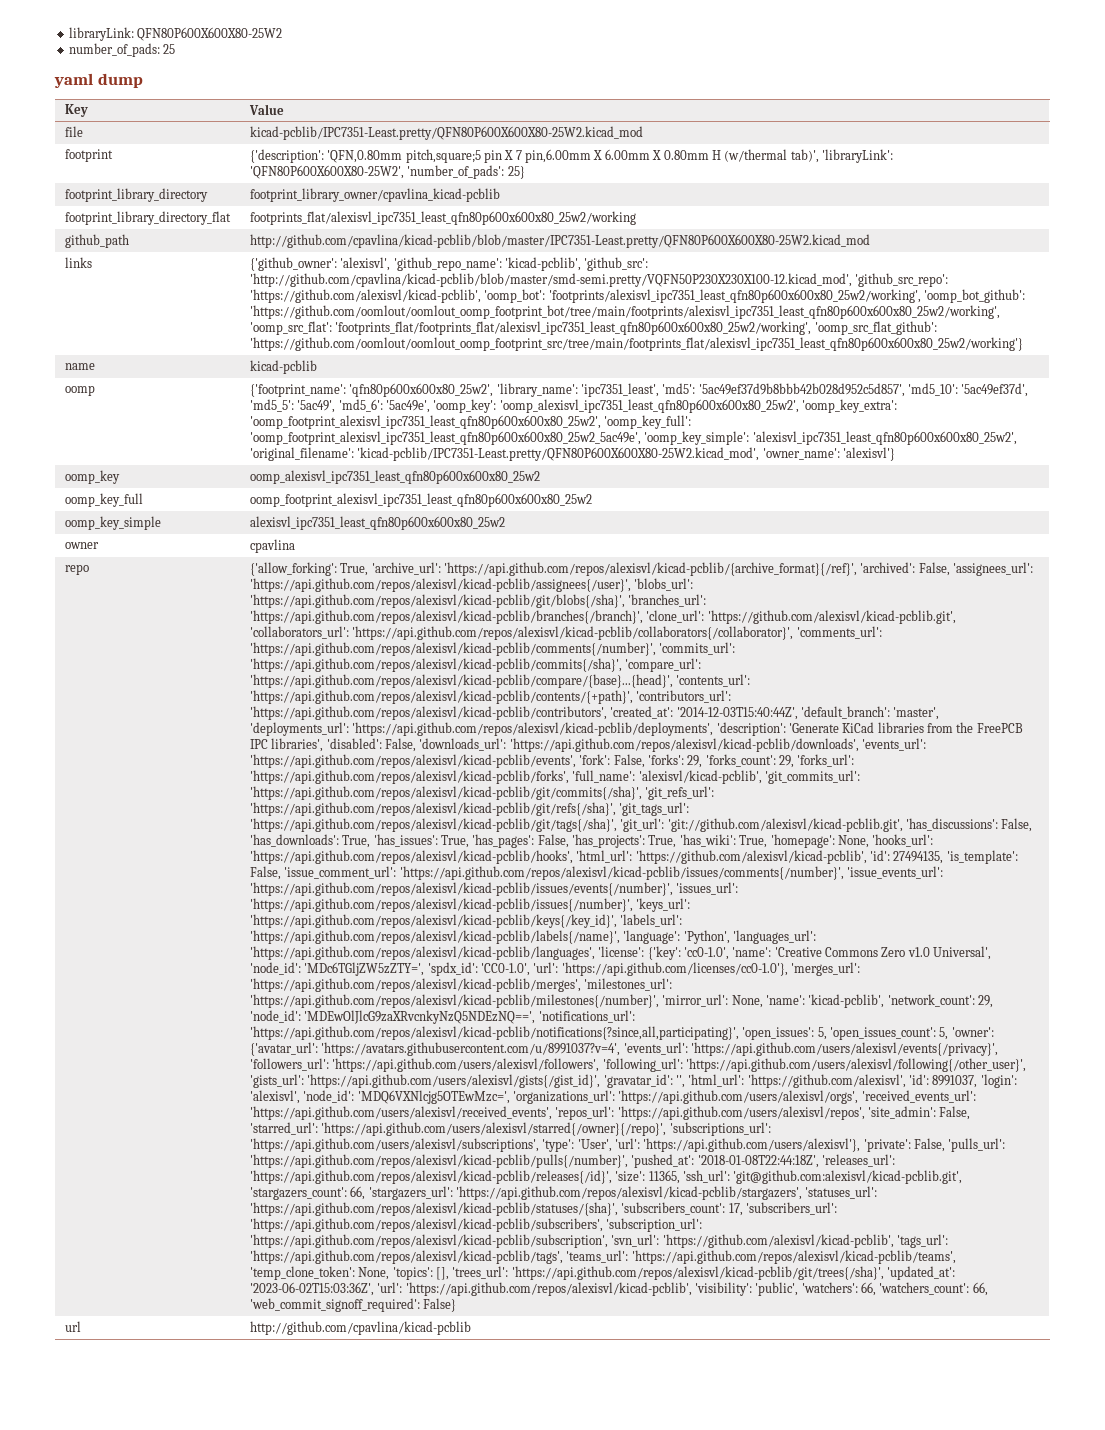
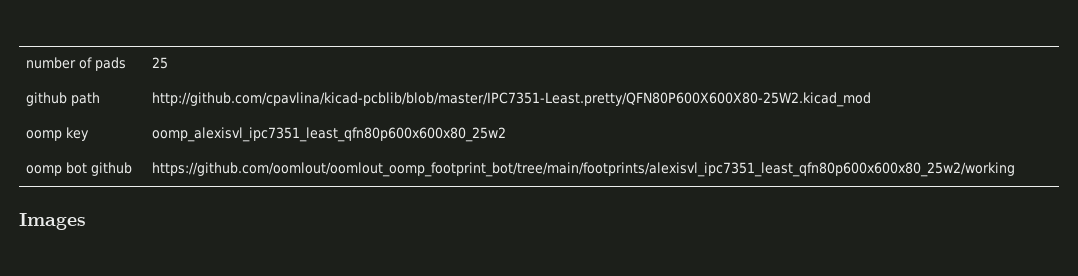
[68,27,283,41] [68,43,176,57] [54,73,143,88] [64,104,88,117] [248,104,284,115] [64,126,83,137] [249,126,643,140] [64,149,113,162] [249,149,894,163] [249,165,525,179] [64,188,208,202] [249,188,500,202] [64,211,231,225] [249,211,636,225] [64,234,129,248] [249,234,870,248] [64,257,92,268] [249,257,649,271] [249,273,949,287] [249,289,1025,303] [249,305,1000,319] [249,321,937,335] [249,337,1023,351] [64,363,95,370] [249,360,317,374] [64,385,95,396] [249,383,1029,397] [249,399,898,413] [249,415,692,429] [249,431,1017,445] [249,447,895,461] [64,470,120,484] [249,470,540,484] [64,493,143,507] [249,493,592,507] [64,516,161,530] [249,516,505,530] [64,542,99,549] [249,539,295,553] [64,564,89,575] [249,562,1034,576] [249,578,694,592] [249,594,707,608] [249,610,956,624] [249,626,882,640] [249,642,736,656] [249,658,702,672] [249,674,751,688] [249,690,732,704] [249,706,940,720] [249,722,1023,736] [249,738,927,752] [249,754,855,768] [249,770,860,784] [249,786,715,800] [249,802,690,816] [249,818,1033,832] [249,834,934,848] [249,850,1018,864] [249,866,943,880] [249,882,739,896] [249,898,691,912] [249,914,683,928] [249,930,816,944] [249,946,992,960] [249,962,861,976] [249,978,673,992] [249,994,994,1008] [249,1010,635,1024] [249,1026,994,1040] [249,1042,998,1056] [249,1058,1026,1072] [249,1074,1017,1088] [249,1090,976,1104] [249,1106,971,1120] [249,1122,771,1136] [249,1138,1006,1152] [249,1154,895,1168] [249,1170,963,1184] [249,1186,878,1200] [249,1202,837,1216] [249,1218,703,1232] [249,1234,948,1248] [249,1250,956,1264] [249,1266,956,1280] [249,1282,988,1296] [249,1298,457,1312] [64,1321,81,1332] [249,1321,471,1335] libraryLink: QFN80P600X600X80-25W2 // number_of_pads: 25 // yaml dump // Key | Value // file | kicad-pcblib/IPC7351-Least.pretty/QFN80P600X600X80-25W2.kicad_mod // footprint | {'description': 'QFN,0.80mm pitch,square;5 pin X 7 pin,6.00mm X 6.00mm X 0.80mm H (w/thermal tab)', 'libraryLink': 'QFN80P600X600X80-25W2', 'number_of_pads': 25} // footprint_library_directory | footprint_library_owner/cpavlina_kicad-pcblib // footprint_library_directory_flat | footprints_flat/alexisvl_ipc7351_least_qfn80p600x600x80_25w2/working // github_path | http://github.com/cpavlina/kicad-pcblib/blob/master/IPC7351-Least.pretty/QFN80P600X600X80-25W2.kicad_mod // links | {'github_owner': 'alexisvl', 'github_repo_name': 'kicad-pcblib', 'github_src': 'http://github.com/cpavlina/kicad-pcblib/blob/master/smd-semi.pretty/VQFN50P230X230X100-12.kicad_mod', 'github_src_repo': 'https://github.com/alexisvl/kicad-pcblib', 'oomp_bot': 'footprints/alexisvl_ipc7351_least_qfn80p600x600x80_25w2/working', 'oomp_bot_github': 'https://github.com/oomlout/oomlout_oomp_footprint_bot/tree/main/footprints/alexisvl_ipc7351_least_qfn80p600x600x80_25w2/working', 'oomp_src_flat': 'footprints_flat/footprints_flat/alexisvl_ipc7351_least_qfn80p600x600x80_25w2/working', 'oomp_src_flat_github': 'https://github.com/oomlout/oomlout_oomp_footprint_src/tree/main/footprints_flat/alexisvl_ipc7351_least_qfn80p600x600x80_25w2/working'} // name | kicad-pcblib // oomp | {'footprint_name': 'qfn80p600x600x80_25w2', 'library_name': 'ipc7351_least', 'md5': '5ac49ef37d9b8bbb42b028d952c5d857', 'md5_10': '5ac49ef37d', 'md5_5': '5ac49', 'md5_6': '5ac49e', 'oomp_key': 'oomp_alexisvl_ipc7351_least_qfn80p600x600x80_25w2', 'oomp_key_extra': 'oomp_footprint_alexisvl_ipc7351_least_qfn80p600x600x80_25w2', 'oomp_key_full': 'oomp_footprint_alexisvl_ipc7351_least_qfn80p600x600x80_25w2_5ac49e', 'oomp_key_simple': 'alexisvl_ipc7351_least_qfn80p600x600x80_25w2', 'original_filename': 'kicad-pcblib/IPC7351-Least.pretty/QFN80P600X600X80-25W2.kicad_mod', 'owner_name': 'alexisvl'} // oomp_key | oomp_alexisvl_ipc7351_least_qfn80p600x600x80_25w2 // oomp_key_full | oomp_footprint_alexisvl_ipc7351_least_qfn80p600x600x80_25w2 // oomp_key_simple | alexisvl_ipc7351_least_qfn80p600x600x80_25w2 // owner | cpavlina // repo | {'allow_forking': True, 'archive_url': 'https://api.github.com/repos/alexisvl/kicad-pcblib/{archive_format}{/ref}', 'archived': False, 'assignees_url': 'https://api.github.com/repos/alexisvl/kicad-pcblib/assignees{/user}', 'blobs_url': 'https://api.github.com/repos/alexisvl/kicad-pcblib/git/blobs{/sha}', 'branches_url': 'https://api.github.com/repos/alexisvl/kicad-pcblib/branches{/branch}', 'clone_url': 'https://github.com/alexisvl/kicad-pcblib.git', 'collaborators_url': 'https://api.github.com/repos/alexisvl/kicad-pcblib/collaborators{/collaborator}', 'comments_url': 'https://api.github.com/repos/alexisvl/kicad-pcblib/comments{/number}', 'commits_url': 'https://api.github.com/repos/alexisvl/kicad-pcblib/commits{/sha}', 'compare_url': 'https://api.github.com/repos/alexisvl/kicad-pcblib/compare/{base}...{head}', 'contents_url': 'https://api.github.com/repos/alexisvl/kicad-pcblib/contents/{+path}', 'contributors_url': 'https://api.github.com/repos/alexisvl/kicad-pcblib/contributors', 'created_at': '2014-12-03T15:40:44Z', 'default_branch': 'master', 'deployments_url': 'https://api.github.com/repos/alexisvl/kicad-pcblib/deployments', 'description': 'Generate KiCad libraries from the FreePCB IPC libraries', 'disabled': False, 'downloads_url': 'https://api.github.com/repos/alexisvl/kicad-pcblib/downloads', 'events_url': 'https://api.github.com/repos/alexisvl/kicad-pcblib/events', 'fork': False, 'forks': 29, 'forks_count': 29, 'forks_url': 'https://api.github.com/repos/alexisvl/kicad-pcblib/forks', 'full_name': 'alexisvl/kicad-pcblib', 'git_commits_url': 'https://api.github.com/repos/alexisvl/kicad-pcblib/git/commits{/sha}', 'git_refs_url': 'https://api.github.com/repos/alexisvl/kicad-pcblib/git/refs{/sha}', 'git_tags_url': 'https://api.github.com/repos/alexisvl/kicad-pcblib/git/tags{/sha}', 'git_url': 'git://github.com/alexisvl/kicad-pcblib.git', 'has_discussions': False, 'has_downloads': True, 'has_issues': True, 'has_pages': False, 'has_projects': True, 'has_wiki': True, 'homepage': None, 'hooks_url': 'https://api.github.com/repos/alexisvl/kicad-pcblib/hooks', 'html_url': 'https://github.com/alexisvl/kicad-pcblib', 'id': 27494135, 'is_template': False, 'issue_comment_url': 'https://api.github.com/repos/alexisvl/kicad-pcblib/issues/comments{/number}', 'issue_events_url': 'https://api.github.com/repos/alexisvl/kicad-pcblib/issues/events{/number}', 'issues_url': 'https://api.github.com/repos/alexisvl/kicad-pcblib/issues{/number}', 'keys_url': 'https://api.github.com/repos/alexisvl/kicad-pcblib/keys{/key_id}', 'labels_url': 'https://api.github.com/repos/alexisvl/kicad-pcblib/labels{/name}', 'language': 'Python', 'languages_url': 'https://api.github.com/repos/alexisvl/kicad-pcblib/languages', 'license': {'key': 'cc0-1.0', 'name': 'Creative Commons Zero v1.0 Universal', 'node_id': 'MDc6TGljZW5zZTY=', 'spdx_id': 'CC0-1.0', 'url': 'https://api.github.com/licenses/cc0-1.0'}, 'merges_url': 'https://api.github.com/repos/alexisvl/kicad-pcblib/merges', 'milestones_url': 'https://api.github.com/repos/alexisvl/kicad-pcblib/milestones{/number}', 'mirror_url': None, 'name': 'kicad-pcblib', 'network_count': 29, 'node_id': 'MDEwOlJlcG9zaXRvcnkyNzQ5NDEzNQ==', 'notifications_url': 'https://api.github.com/repos/alexisvl/kicad-pcblib/notifications{?since,all,participating}', 'open_issues': 5, 'open_issues_count': 5, 'owner': {'avatar_url': 'https://avatars.githubusercontent.com/u/8991037?v=4', 'events_url': 'https://api.github.com/users/alexisvl/events{/privacy}', 'followers_url': 'https://api.github.com/users/alexisvl/followers', 'following_url': 'https://api.github.com/users/alexisvl/following{/other_user}', 'gists_url': 'https://api.github.com/users/alexisvl/gists{/gist_id}', 'gravatar_id': '', 'html_url': 'https://github.com/alexisvl', 'id': 8991037, 'login': 'alexisvl', 'node_id': 'MDQ6VXNlcjg5OTEwMzc=', 'organizations_url': 'https://api.github.com/users/alexisvl/orgs', 'received_events_url': 'https://api.github.com/users/alexisvl/received_events', 'repos_url': 'https://api.github.com/users/alexisvl/repos', 'site_admin': False, 'starred_url': 'https://api.github.com/users/alexisvl/starred{/owner}{/repo}', 'subscriptions_url': 'https://api.github.com/users/alexisvl/subscriptions', 'type': 'User', 'url': 'https://api.github.com/users/alexisvl'}, 'private': False, 'pulls_url': 'https://api.github.com/repos/alexisvl/kicad-pcblib/pulls{/number}', 'pushed_at': '2018-01-08T22:44:18Z', 'releases_url': 'https://api.github.com/repos/alexisvl/kicad-pcblib/releases{/id}', 'size': 11365, 'ssh_url': 'git@github.com:alexisvl/kicad-pcblib.git', 'stargazers_count': 66, 'stargazers_url': 'https://api.github.com/repos/alexisvl/kicad-pcblib/stargazers', 'statuses_url': 'https://api.github.com/repos/alexisvl/kicad-pcblib/statuses/{sha}', 'subscribers_count': 17, 'subscribers_url': 'https://api.github.com/repos/alexisvl/kicad-pcblib/subscribers', 'subscription_url': 'https://api.github.com/repos/alexisvl/kicad-pcblib/subscription', 'svn_url': 'https://github.com/alexisvl/kicad-pcblib', 'tags_url': 'https://api.github.com/repos/alexisvl/kicad-pcblib/tags', 'teams_url': 'https://api.github.com/repos/alexisvl/kicad-pcblib/teams', 'temp_clone_token': None, 'topics': [], 'trees_url': 'https://api.github.com/repos/alexisvl/kicad-pcblib/git/trees{/sha}', 'updated_at': '2023-06-02T15:03:36Z', 'url': 'https://api.github.com/repos/alexisvl/kicad-pcblib', 'visibility': 'public', 'watchers': 66, 'watchers_count': 66, 'web_commit_signoff_required': False} // url | http://github.com/cpavlina/kicad-pcblib -> [25,57,126,71] [151,57,168,69] [25,92,100,106] [151,92,871,107] [25,127,89,141] [151,127,506,142] [25,162,132,176] [151,162,1015,177] [19,213,86,230] number of pads | 25 // github path | http://github.com/cpavlina/kicad-pcblib/blob/master/IPC7351-Least.pretty/QFN80P600X600X80-25W2.kicad_mod // oomp key | oomp_alexisvl_ipc7351_least_qfn80p600x600x80_25w2 // oomp bot github | https://github.com/oomlout/oomlout_oomp_footprint_bot/tree/main/footprints/alexisvl_ipc7351_least_qfn80p600x600x80_25w2/working // Images

